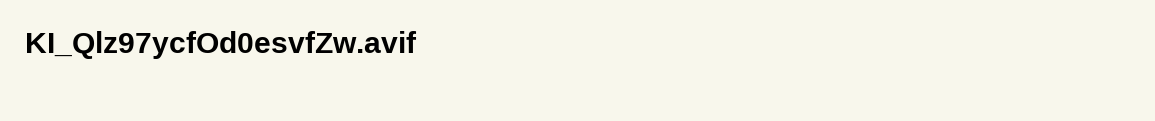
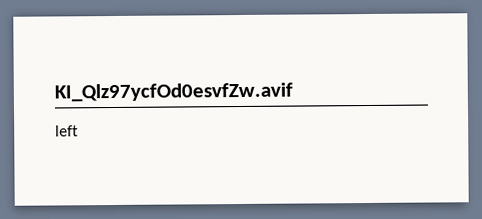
(417, 45) none -> [55,125,79,137] // left

